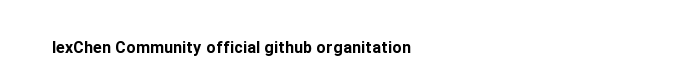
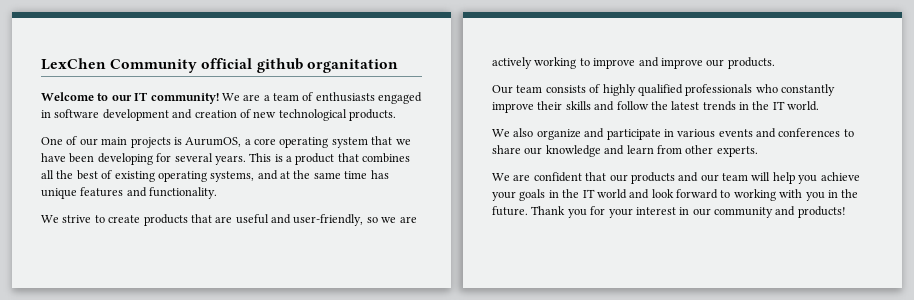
[52,41,111,53] lexChen -> [41,58,106,70] LexChen
(412, 48) none -> [41,92,423,104] [41,109,396,121] [41,136,411,148] [41,153,411,165] [41,170,389,182] [41,187,218,199] [41,214,417,226] [492,57,775,69] [492,84,835,96] [492,101,820,113] [492,128,854,140] [492,145,758,157] [492,172,860,184] [492,189,859,201] [492,206,846,218] // Welcome to our IT community! We are a team of enthusiasts engaged in software development and creation of new technological products. // One of our main projects is AurumOS, a core operating system that we have been developing for several years. This is a product that combines all the best of existing operating systems, and at the same time has unique features and functionality. // We strive to create products that are useful and user-friendly, so we are actively working to improve and improve our products. // Our team consists of highly qualified professionals who constantly improve their skills and follow the latest trends in the IT world. // We also organize and participate in various events and conferences to share our knowledge and learn from other experts. // We are confident that our products and our team will help you achieve your goals in the IT world and look forward to working with you in the future. Thank you for your interest in our community and products!

